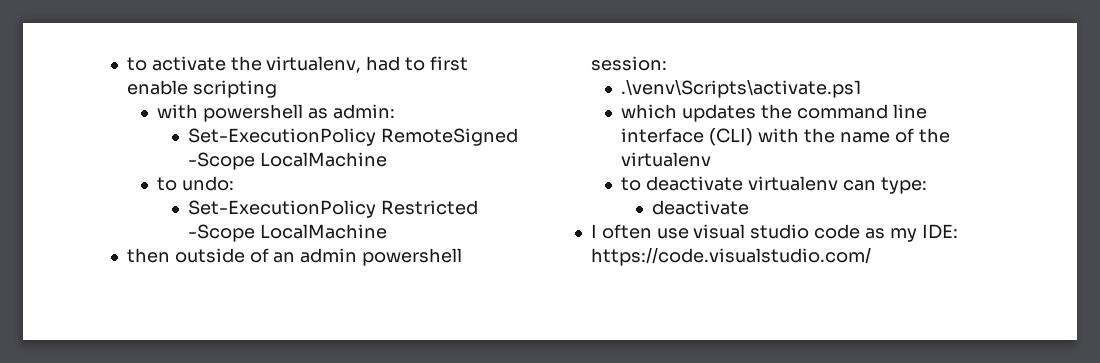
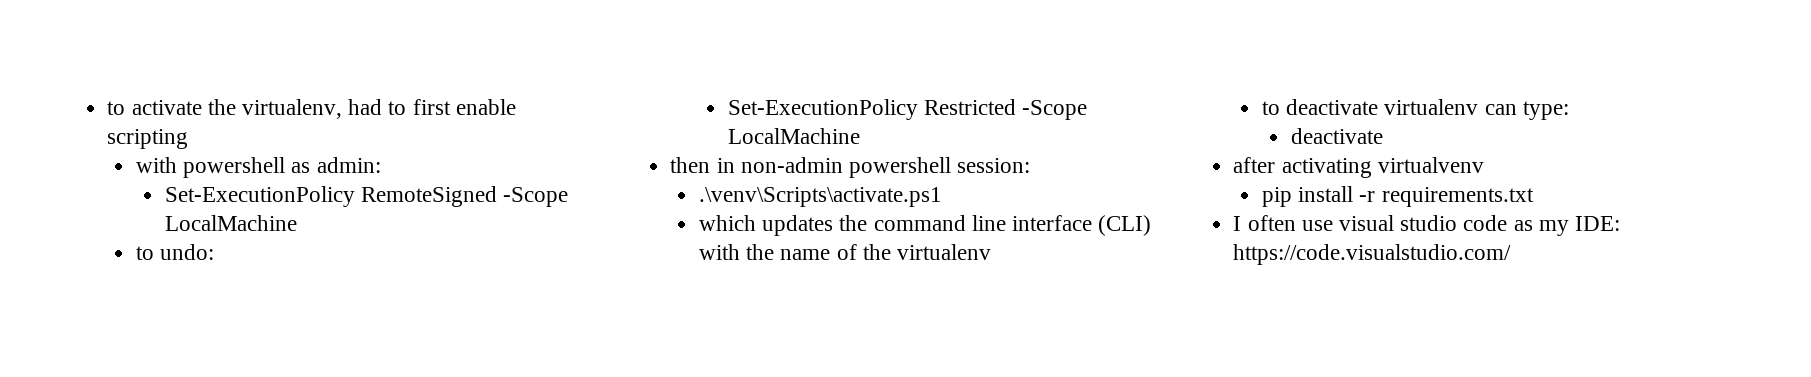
[174,248,358,263] outside of an admin -> [716,157,843,173] in non-admin
(749, 207) none -> [1233,157,1484,178] [1261,186,1534,207] // after activating virtualvenv // pip install -r requirements.txt

